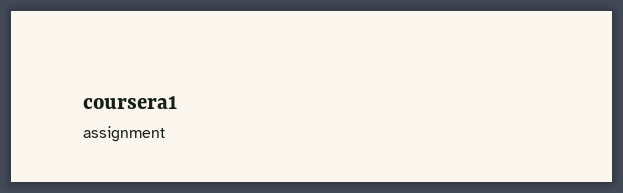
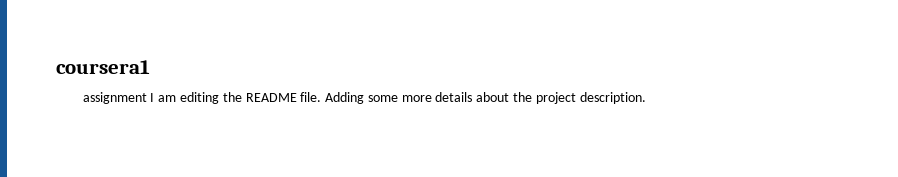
(165, 134) none -> [150,92,646,104] I am editing the README file. Adding some more details about the project description.

